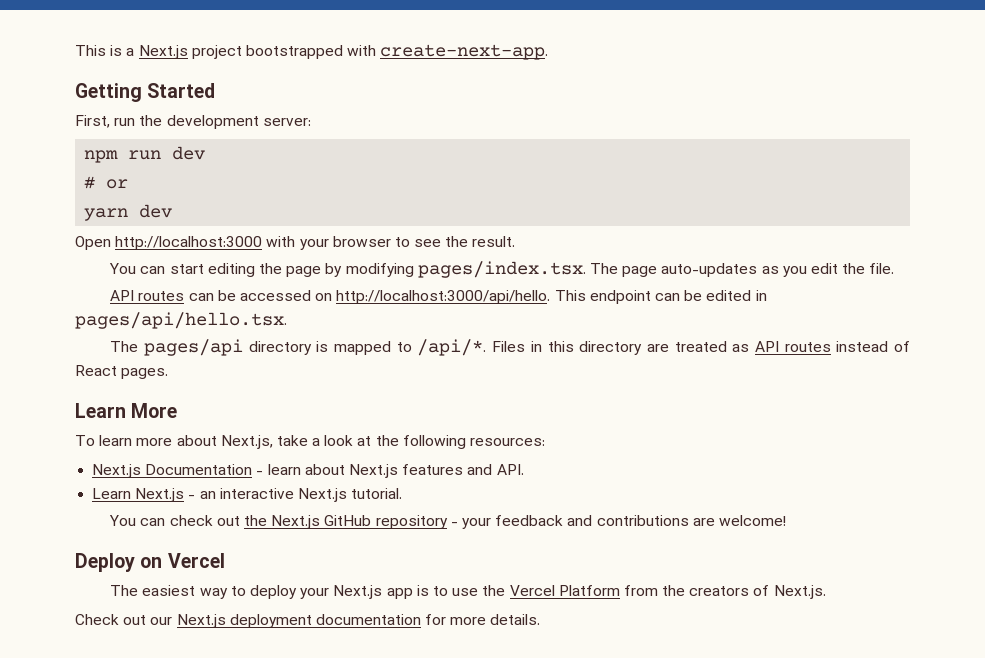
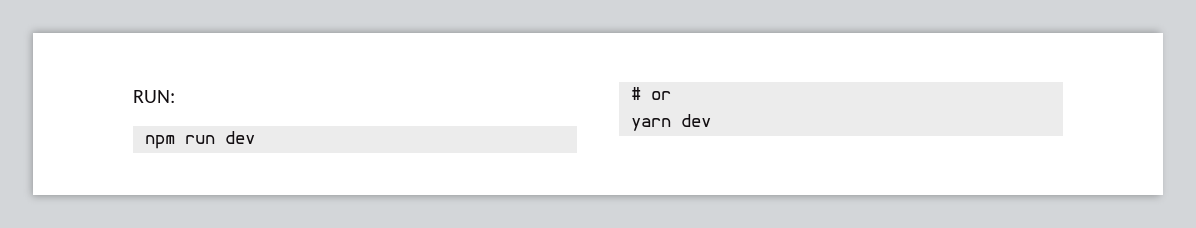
[75,44,549,60] [75,83,216,102] [75,115,311,129] This is a Next.js project bootstrapped with create-next-app. // Getting Started // First, run the development server: -> [133,90,175,103] RUN:
[75,236,516,250] [109,261,895,278] [110,290,767,304] [75,312,287,329] [110,339,910,356] [75,365,169,379] [75,403,178,418] [75,435,546,449] [92,464,524,478] [92,488,403,502] [109,515,786,529] [75,553,225,572] [110,585,826,599] [75,614,541,628] // Open http://localhost:3000 with your browser to see the result. // You can start editing the page by modifying pages/index.tsx. The page auto-updates as you edit the file. // API routes can be accessed on http://localhost:3000/api/hello. This endpoint can be edited in pages/api/hello.tsx. // The pages/api directory is mapped to /api/*. Files in this directory are treated as API routes instead of React pages. // Learn More // To learn more about Next.js, take a look at the following resources: // Next.js Documentation - learn about Next.js features and API. // Learn Next.js - an interactive Next.js tutorial. // You can check out the Next.js GitHub repository - your feedback and contributions are welcome! // Deploy on Vercel // The easiest way to deploy your Next.js app is to use the Vercel Platform from the creators of Next.js. // Check out our Next.js deployment documentation for more details. -> (711, 120) none

